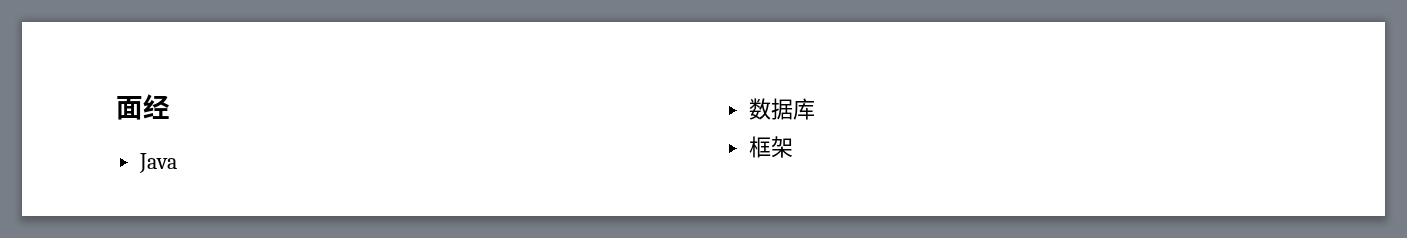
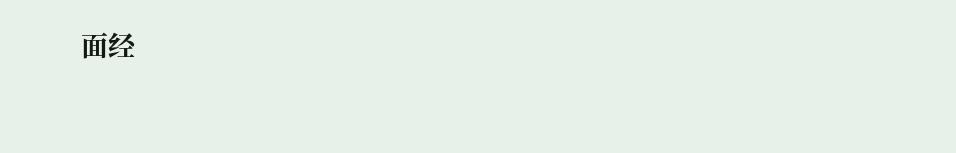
[139,153,178,173] [749,98,816,120] [749,136,794,158] // Java // 数据库 // 框架 -> (136, 45) none

